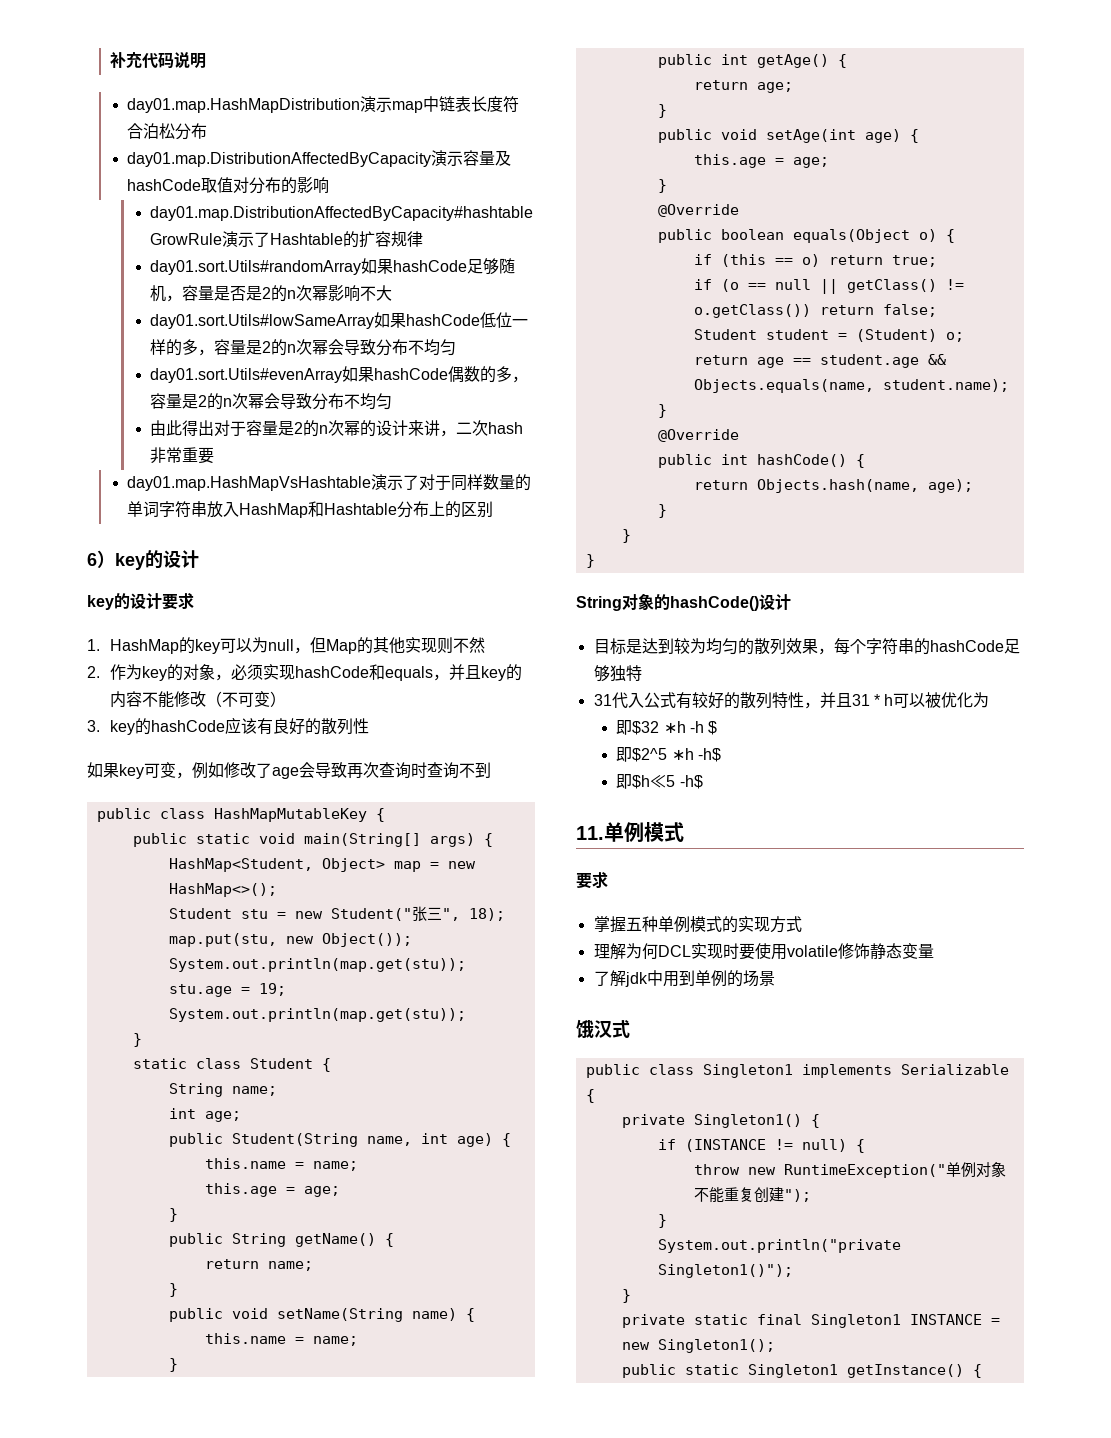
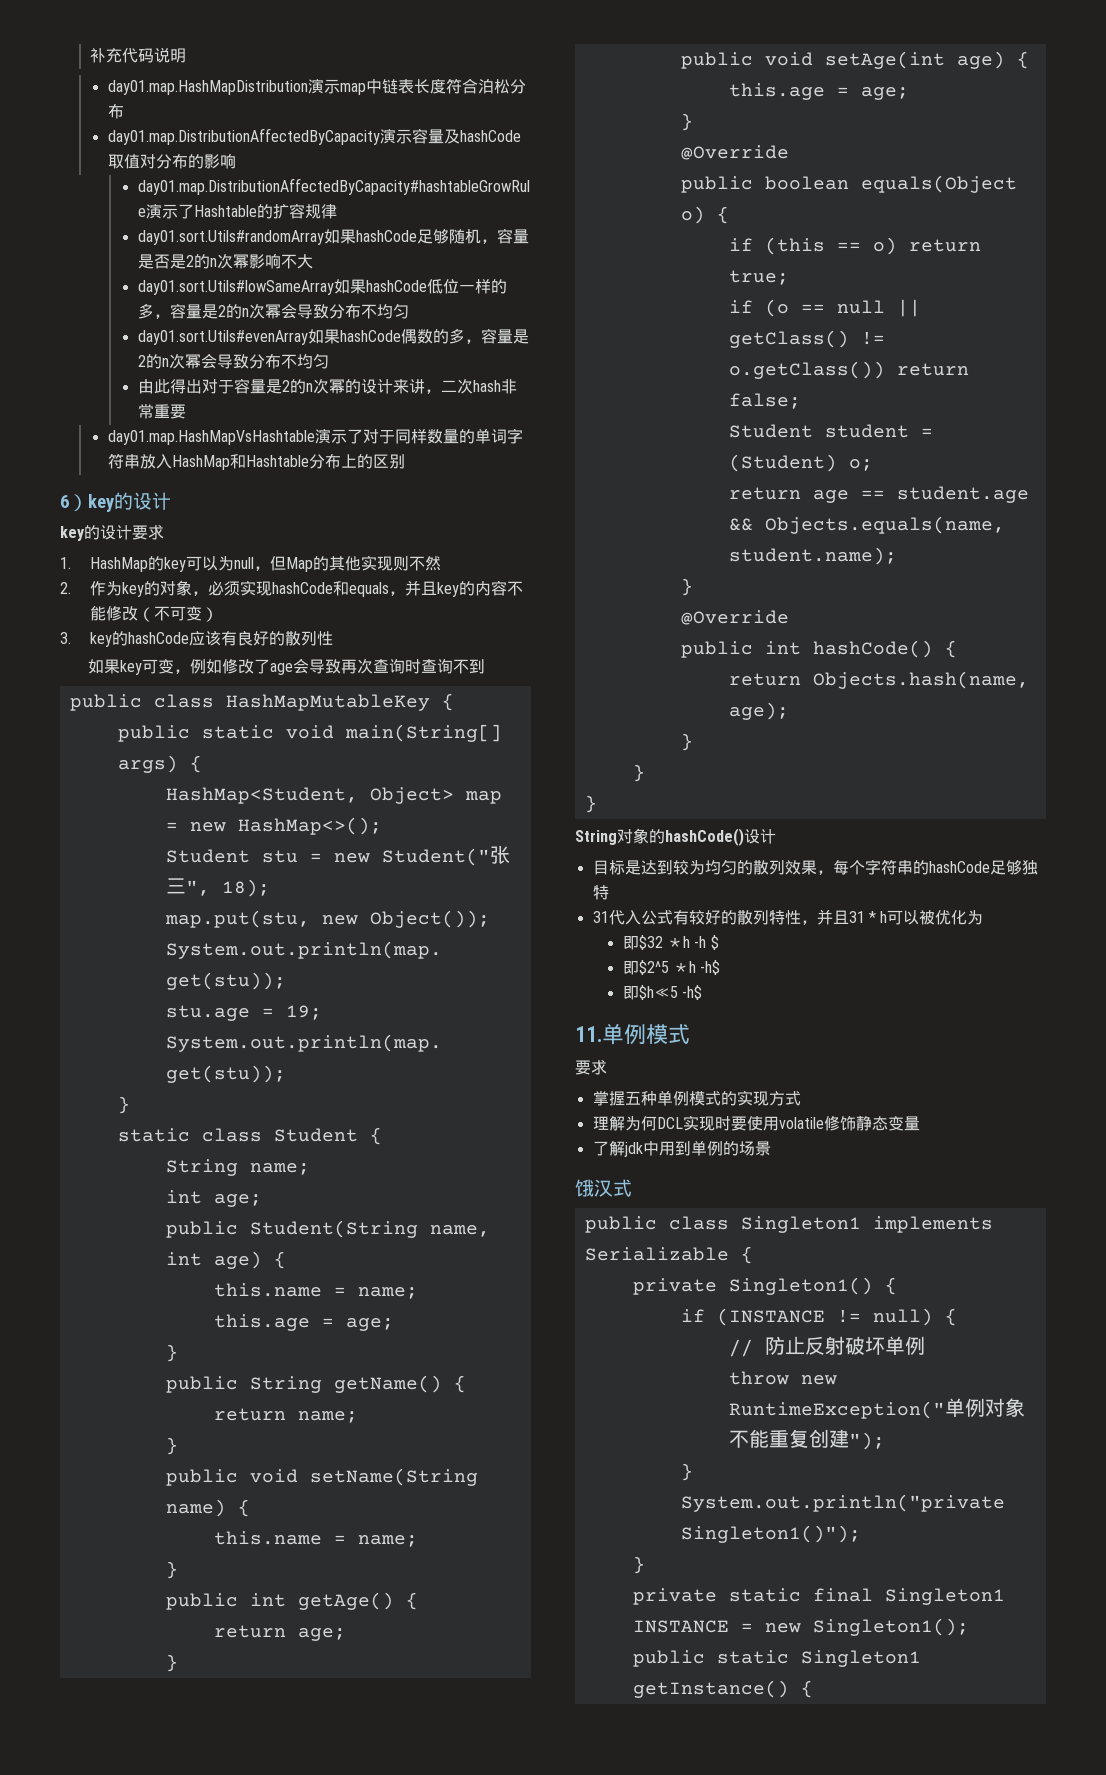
(865, 1146) none -> [728,1336,925,1357] // // 防止反射破坏单例

